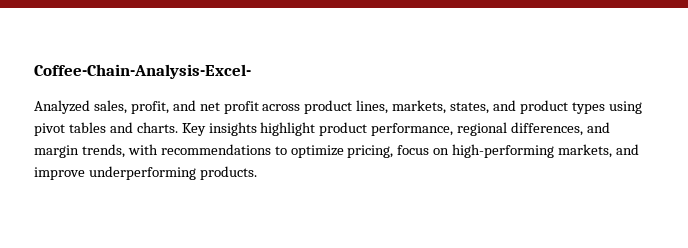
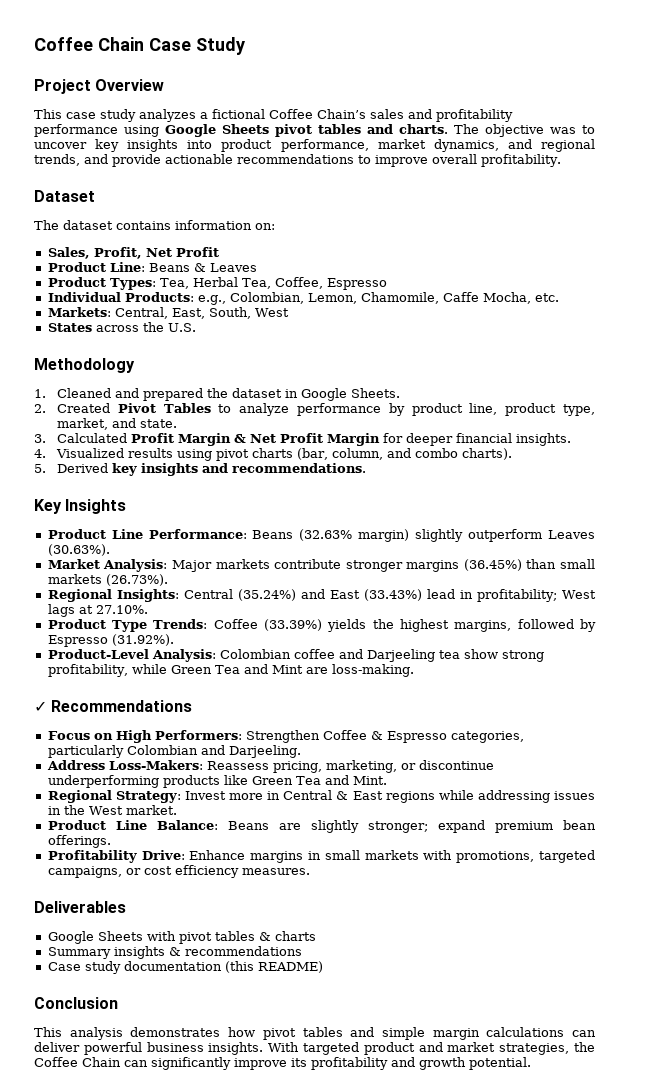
[34,64,251,79] [34,100,642,114] [34,122,611,136] [34,144,640,158] [34,166,257,180] Coffee-Chain-Analysis-Excel- // Analyzed sales, profit, and net profit across product lines, markets, states, and product types using pivot tables and charts. Key insights highlight product performance, regional differences, and margin trends, with recommendations to optimize pricing, focus on high-performing markets, and improve underperforming products. -> [34,37,245,55] [34,79,165,94] [34,109,513,122] [34,124,595,137] [34,139,595,152] [34,154,561,167] [34,190,95,202] [34,220,275,230] [47,247,219,259] [47,262,257,272] [47,277,387,290] [47,292,559,305] [47,307,289,319] [47,322,196,332] [34,358,135,373] [34,388,401,401] [34,403,595,416] [57,418,178,430] [34,433,572,446] [34,448,513,461] [34,463,367,476] [34,499,127,514] [47,529,595,542] [47,544,110,556] [47,559,595,572] [47,574,168,586] [47,589,597,602] [47,604,148,617] [47,619,597,632] [47,634,174,647] [47,649,544,662] [47,664,414,677] [34,700,193,712] [47,730,524,743] [47,745,301,758] [46,760,494,773] [47,775,387,788] [47,790,596,803] [47,805,177,815] [47,820,596,833] [47,835,111,848] [47,850,595,863] [47,865,310,878] [34,901,126,913] [47,931,316,944] [47,946,302,959] [47,961,323,974] [34,997,118,1009] [34,1027,596,1040] [34,1042,595,1055] [34,1057,531,1070] Coffee Chain Case Study // Project Overview // This case study analyzes a fictional Coffee Chain’s sales and profitability performance using Google Sheets pivot tables and charts. The objective was to uncover key insights into product performance, market dynamics, and regional trends, and provide actionable recommendations to improve overall profitability. // Dataset // The dataset contains information on: // Sales, Profit, Net Profit // Product Line: Beans & Leaves // Product Types: Tea, Herbal Tea, Coffee, Espresso // Individual Products: e.g., Colombian, Lemon, Chamomile, Caffe Mocha, etc. // Markets: Central, East, South, West // States across the U.S. // Methodology // 1. Cleaned and prepared the dataset in Google Sheets. // 2. Created Pivot Tables to analyze performance by product line, product type, market, and state. // 3. Calculated Profit Margin & Net Profit Margin for deeper financial insights. // 4. Visualized results using pivot charts (bar, column, and combo charts). // 5. Derived key insights and recommendations. // Key Insights // Product Line Performance: Beans (32.63% margin) slightly outperform Leaves (30.63%). // Market Analysis: Major markets contribute stronger margins (36.45%) than small markets (26.73%). // Regional Insights: Central (35.24%) and East (33.43%) lead in profitability; West lags at 27.10%. // Product Type Trends: Coffee (33.39%) yields the highest margins, followed by Espresso (31.92%). // Product-Level Analysis: Colombian coffee and Darjeeling tea show strong profitability, while Green Tea and Mint are loss-making. // ✓ Recommendations // Focus on High Performers: Strengthen Coffee & Espresso categories, particularly Colombian and Darjeeling. // Address Loss-Makers: Reassess pricing, marketing, or discontinue underperforming products like Green Tea and Mint. // Regional Strategy: Invest more in Central & East regions while addressing issues in the West market. // Product Line Balance: Beans are slightly stronger; expand premium bean offerings. // Profitability Drive: Enhance margins in small markets with promotions, targeted campaigns, or cost efficiency measures. // Deliverables // Google Sheets with pivot tables & charts // Summary insights & recommendations // Case study documentation (this README) // Conclusion // This analysis demonstrates how pivot tables and simple margin calculations can deliver powerful business insights. With targeted product and market strategies, the Coffee Chain can significantly improve its profitability and growth potential.

